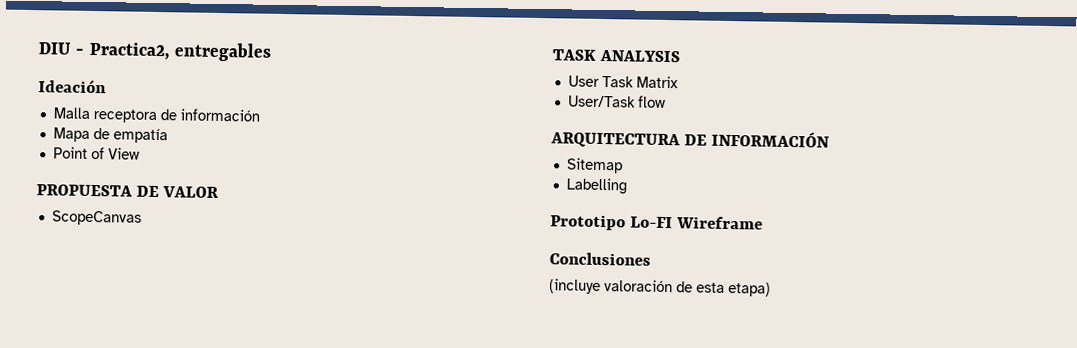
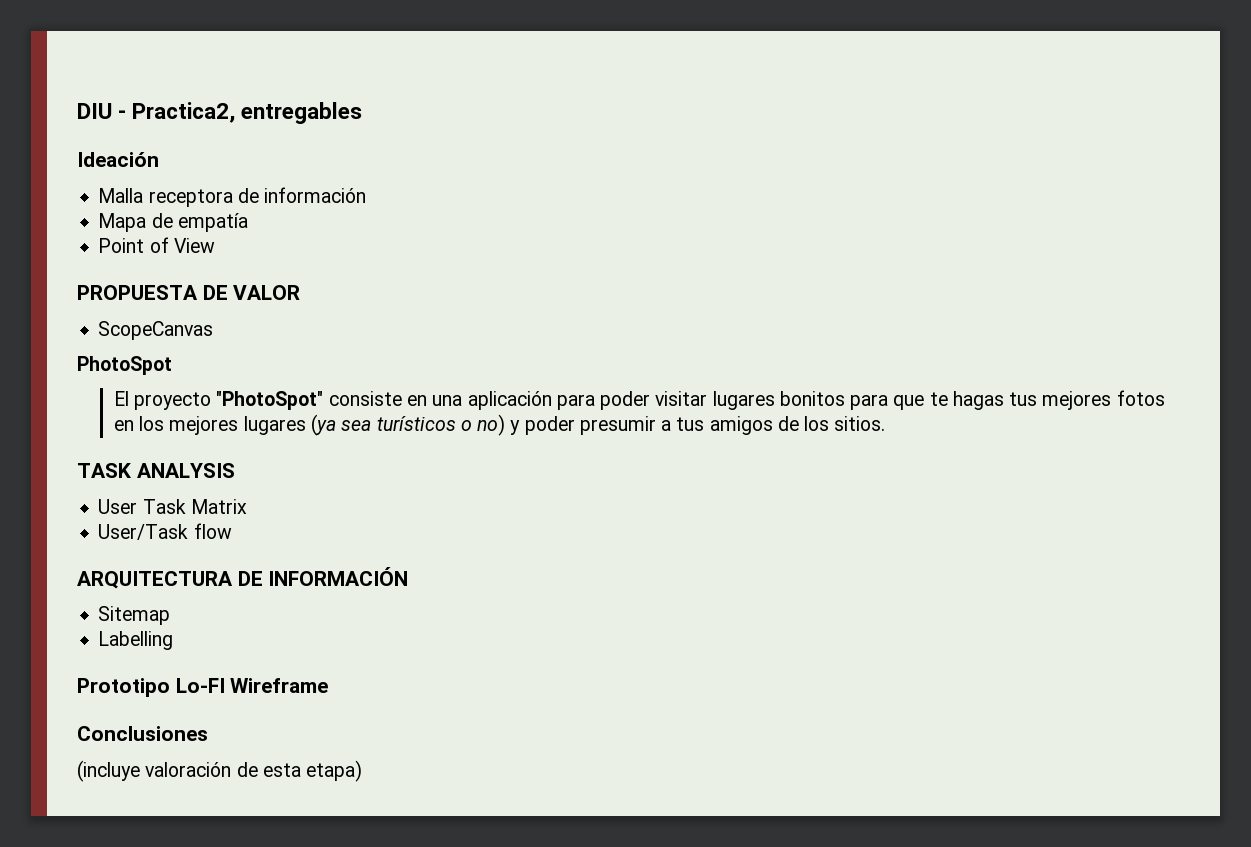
(142, 218) none -> [77,356,172,375] [113,390,1165,410] [113,414,886,436] // PhotoSpot // El proyecto "PhotoSpot" consiste en una aplicación para poder visitar lugares bonitos para que te hagas tus mejores fotos en los mejores lugares (ya sea turísticos o no) y poder presumir a tus amigos de los sitios.

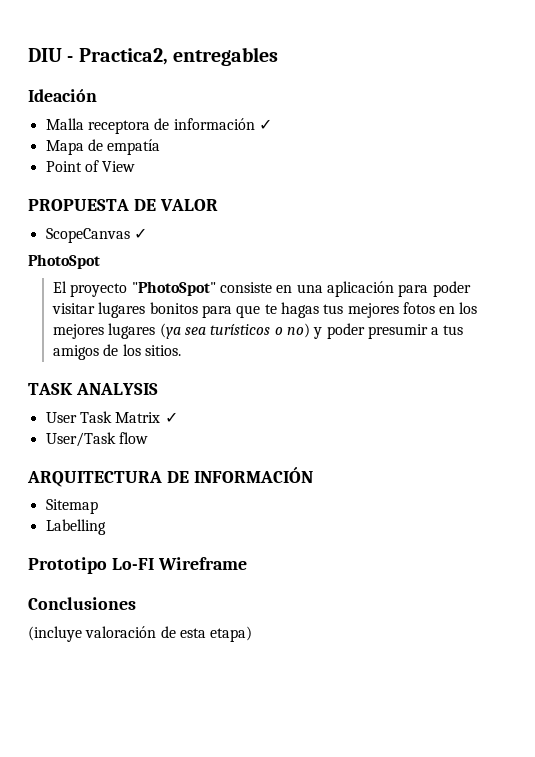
(367, 195) none -> [258,119,272,130] ✓
(214, 330) none -> [133,228,147,239] ✓
(247, 506) none -> [164,412,178,423] ✓

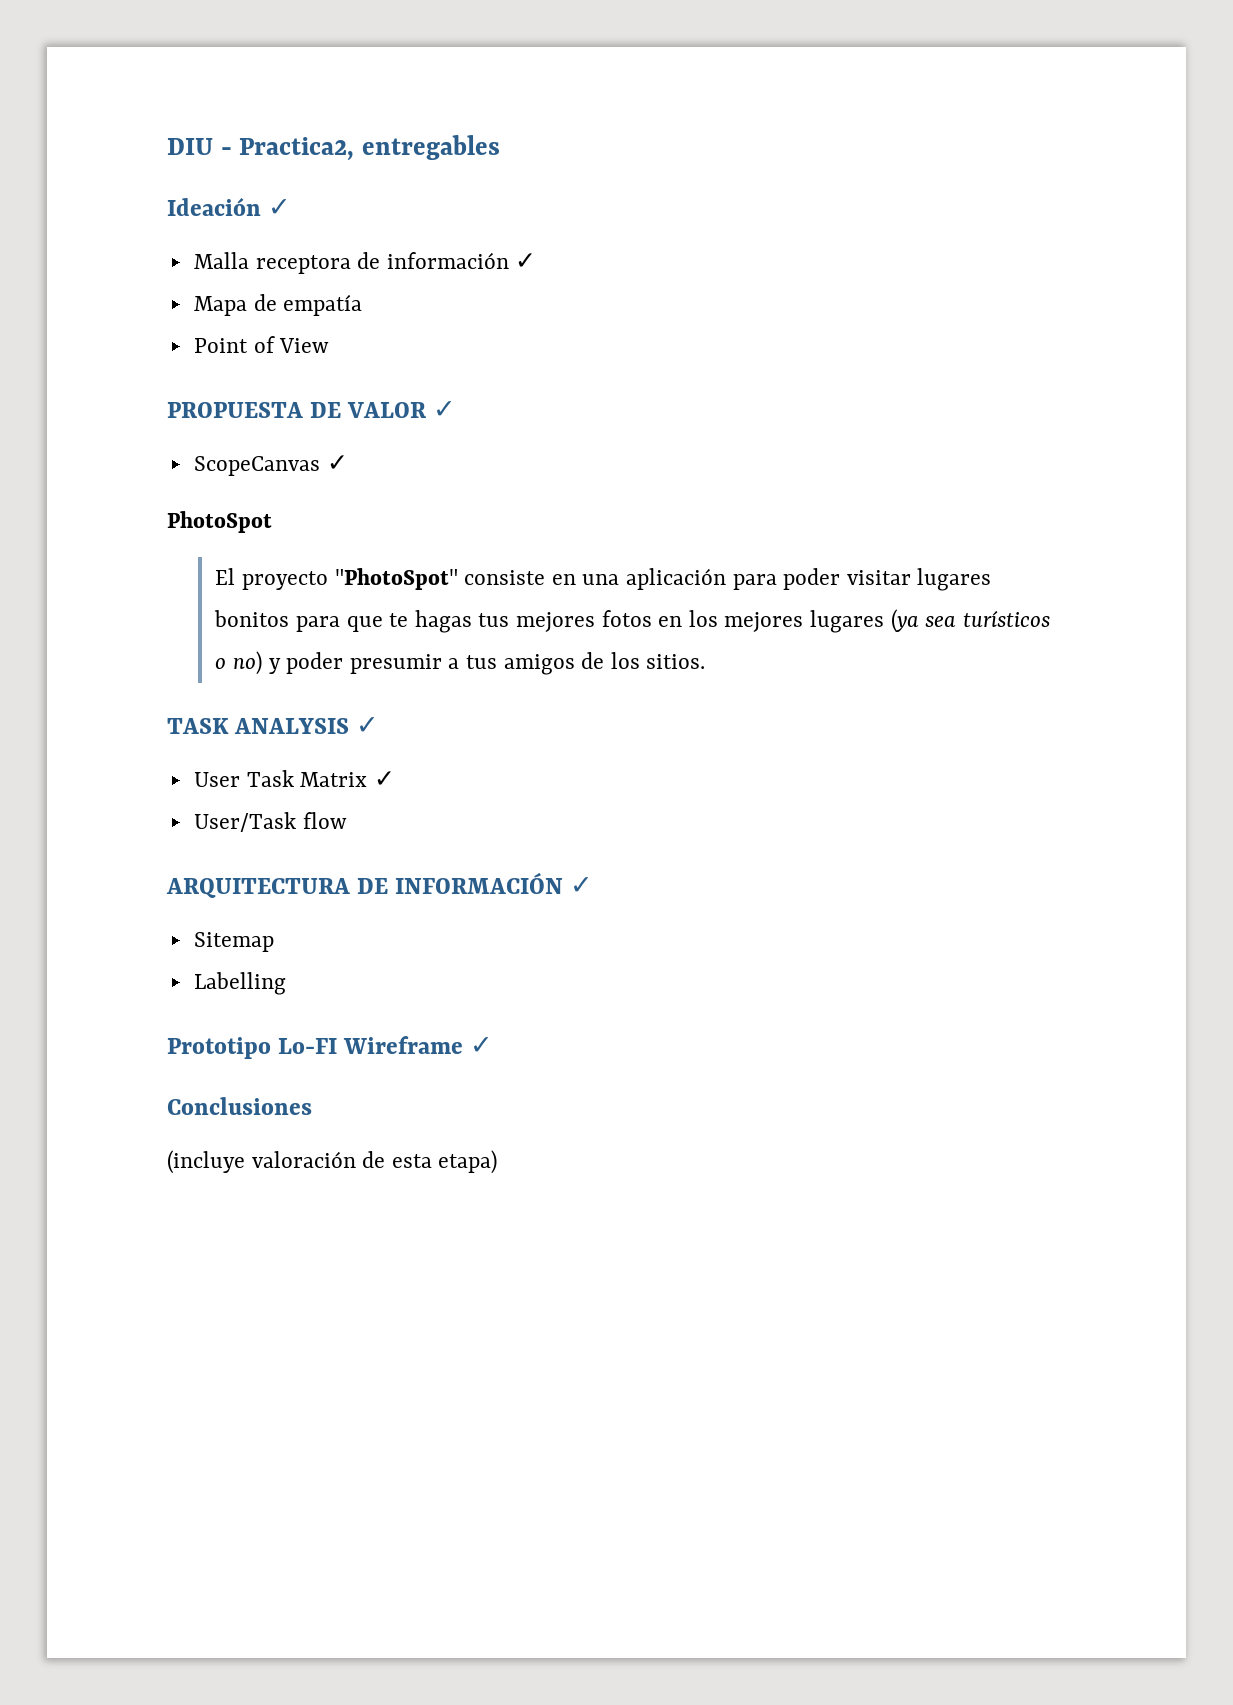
(97, 95) none -> [268,199,292,216] ✓
(218, 205) none -> [433,401,457,418] ✓
(158, 389) none -> [356,717,380,734] ✓
(313, 475) none -> [570,877,594,894] ✓
(247, 563) none -> [470,1037,494,1054] ✓

